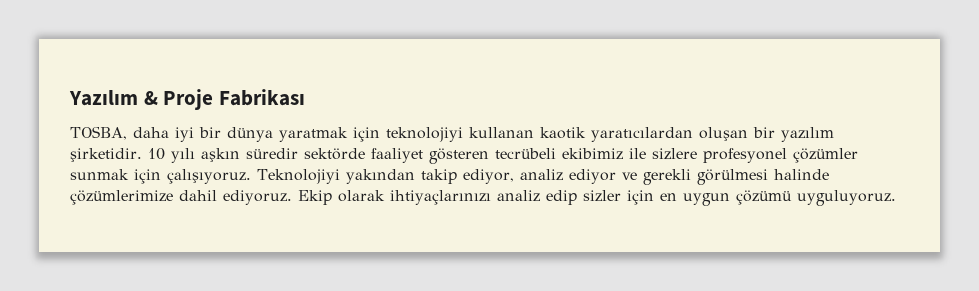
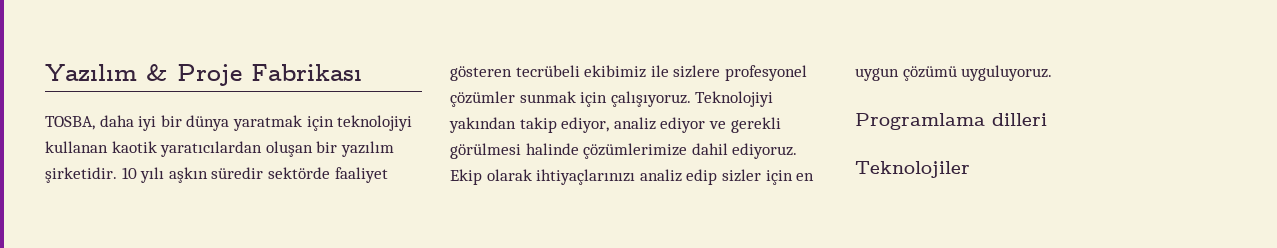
(896, 198) none -> [855,113,1047,130] [855,161,970,178] // Programlama dilleri // Teknolojiler

